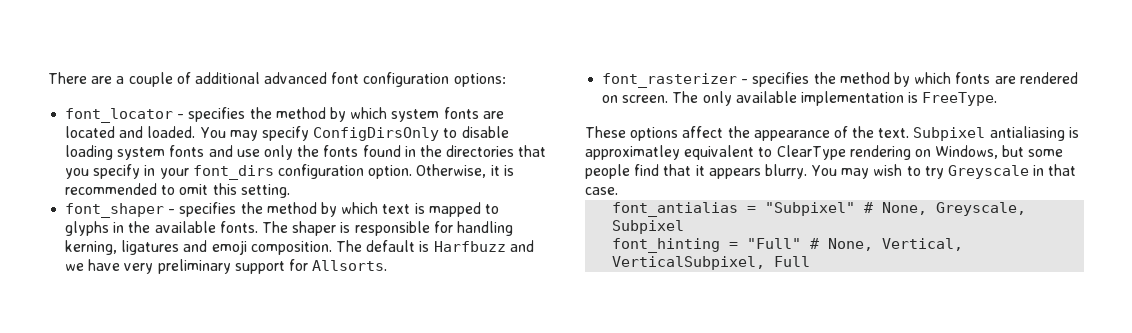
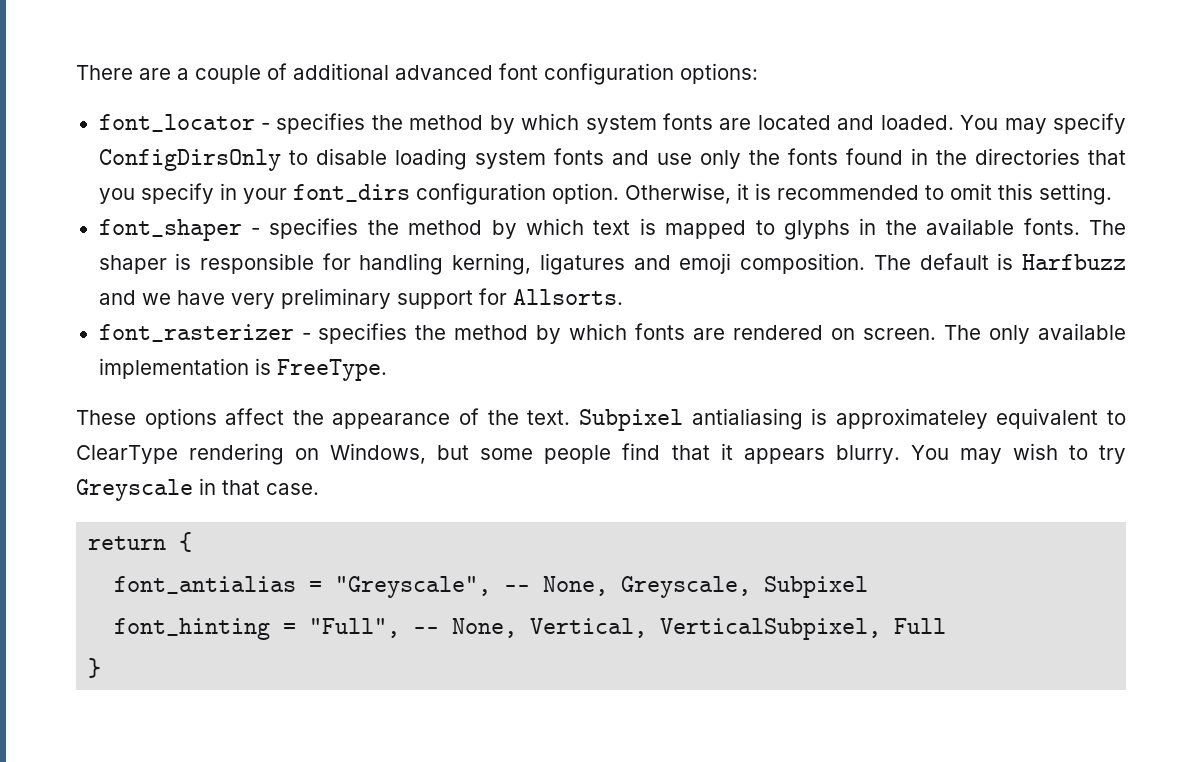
[585,145,680,160] approximatley -> [835,408,988,429] approximateley
(618, 191) none -> [88,532,193,552] // return {
[765,202,874,216] "Subpixel" # -> [335,576,531,598] "Greyscale", --
[747,238,820,249] "Full" # -> [309,618,440,638] "Full", --
(811, 261) none -> [88,658,102,678] // }

